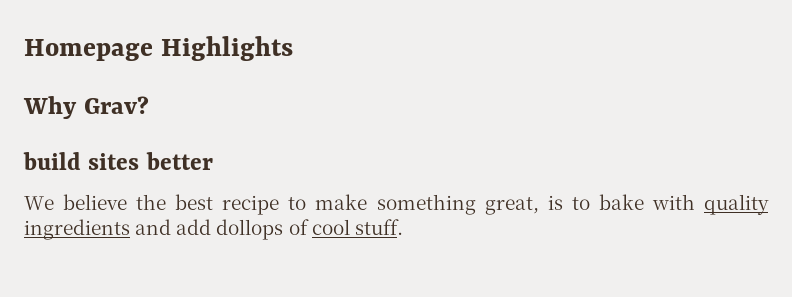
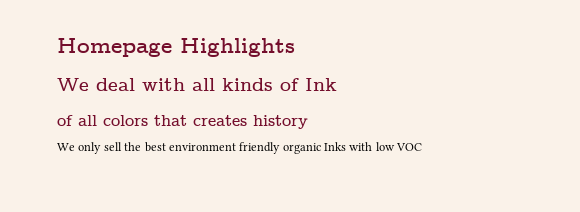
[23,96,149,119] [23,152,213,170] [24,194,770,215] [24,219,403,240] Why Grav? // build sites better // We believe the best recipe to make something great, is to bake with quality ingredients and add dollops of cool stuff. -> [57,78,337,91] [57,115,308,129] [57,142,423,154] We deal with all kinds of Ink // of all colors that creates history // We only sell the best environment friendly organic Inks with low VOC

